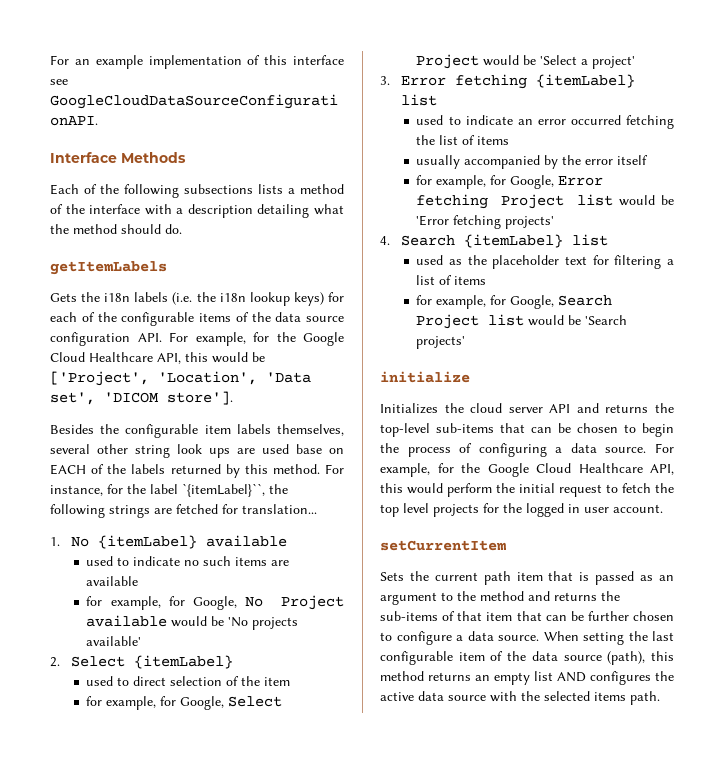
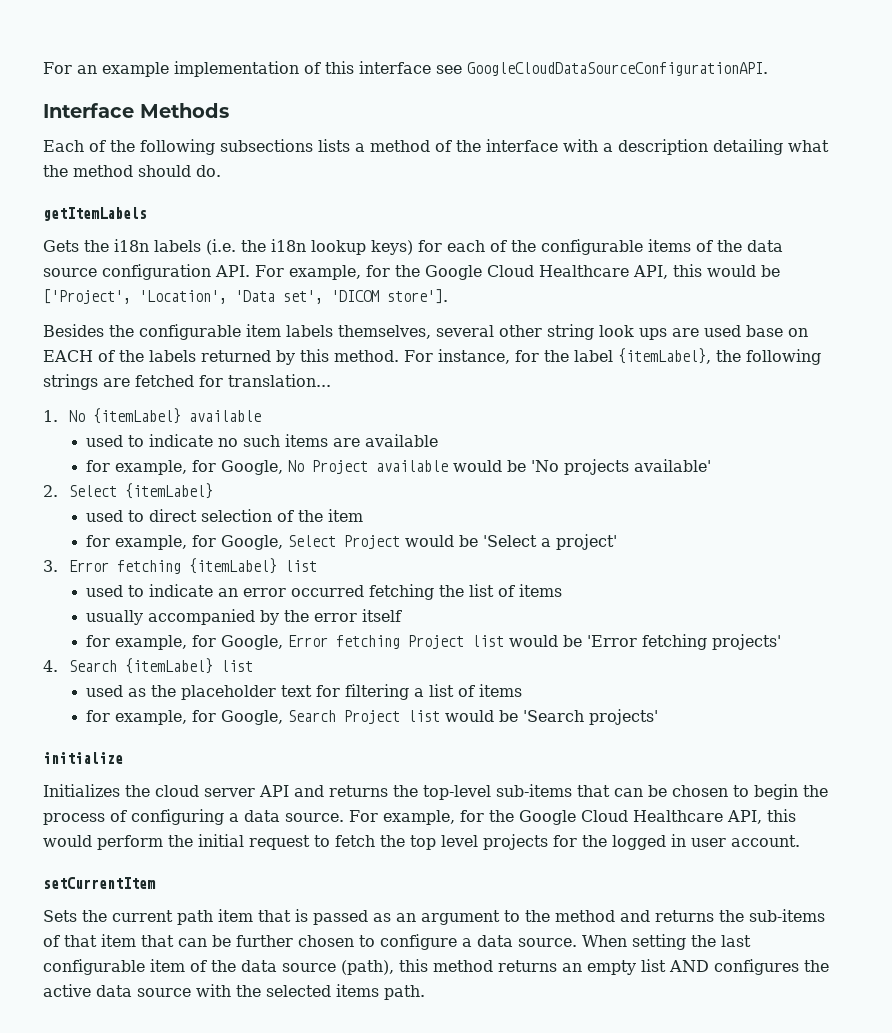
[182,483,265,497] `{itemLabel}``, -> [617,348,711,364] {itemLabel},

